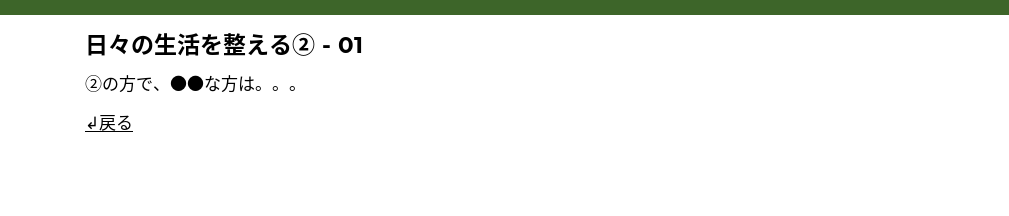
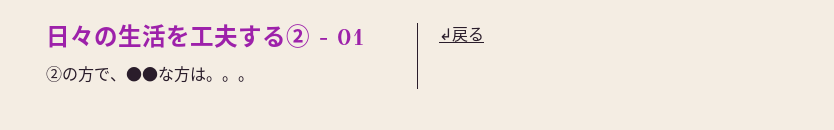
[223,33,269,56] 整え -> [190,24,262,48] 工夫す

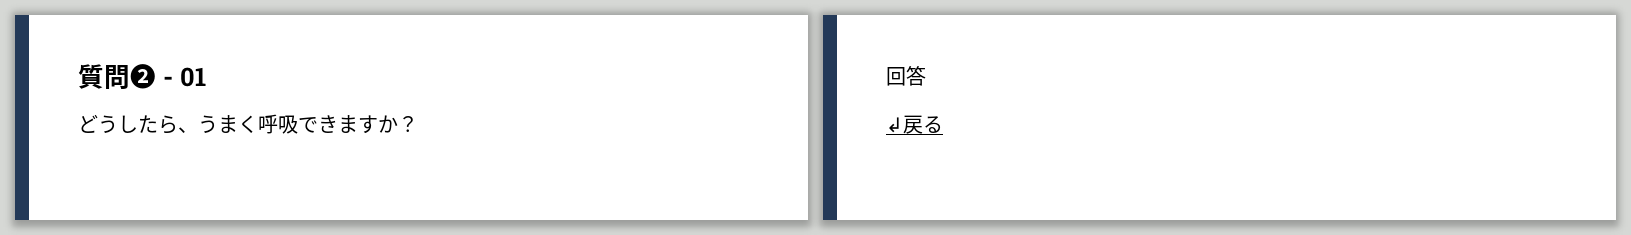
[46,24,365,48] [46,66,254,83] 日々の生活を工夫する② - 01 // ②の方で、●●な方は。。。 -> [78,64,206,89] [78,114,418,134] [886,66,926,86] 質問➋ - 01 // どうしたら、うまく呼吸できますか？ // 回答

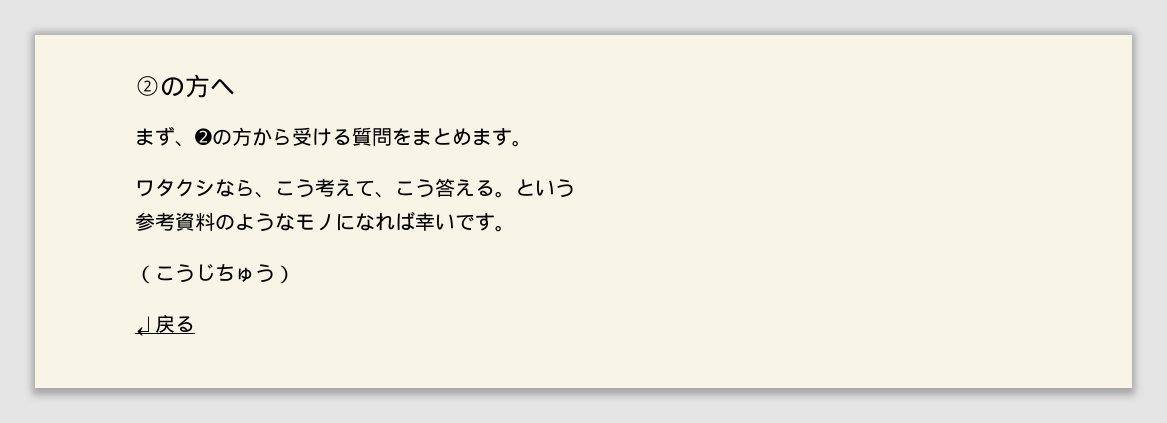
[78,64,206,89] [78,114,418,134] [886,66,926,86] 質問➋ - 01 // どうしたら、うまく呼吸できますか？ // 回答 -> [135,74,235,98] [135,126,532,147] [135,178,575,198] [135,211,515,232] [135,263,295,284] ②の方へ // まず、➋の方から受ける質問をまとめます。 // ワタクシなら、こう考えて、こう答える。という // 参考資料のようなモノになれば幸いです。 // （こうじちゅう）

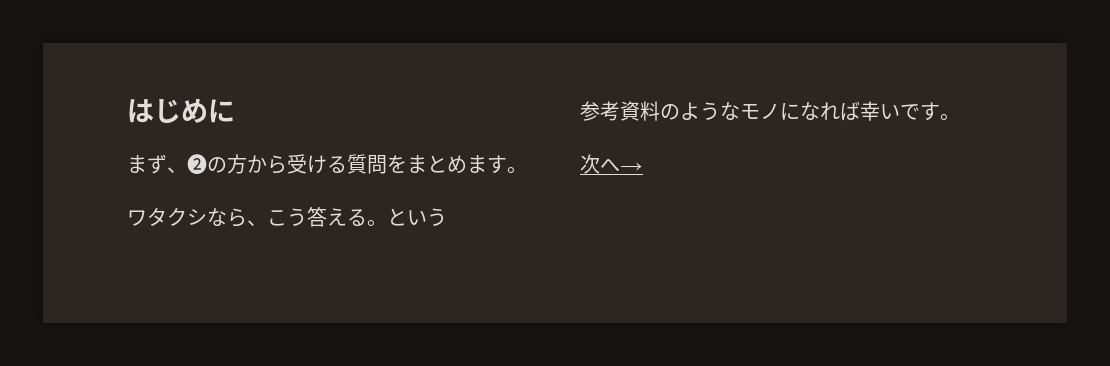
[135,74,235,98] ②の方へ -> [127,98,235,123] はじめに
[315,178,435,198] 考えて、こう -> (307, 217) none
[135,263,295,284] [135,314,195,336] （こうじちゅう） // ↲戻る -> [580,154,643,174] 次へ→

